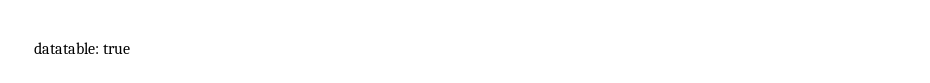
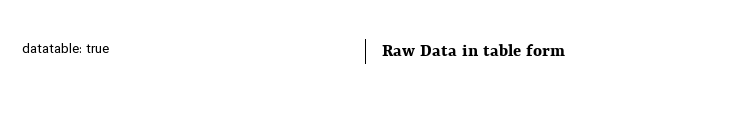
(131, 49) none -> [382,44,565,56] // Raw Data in table form

